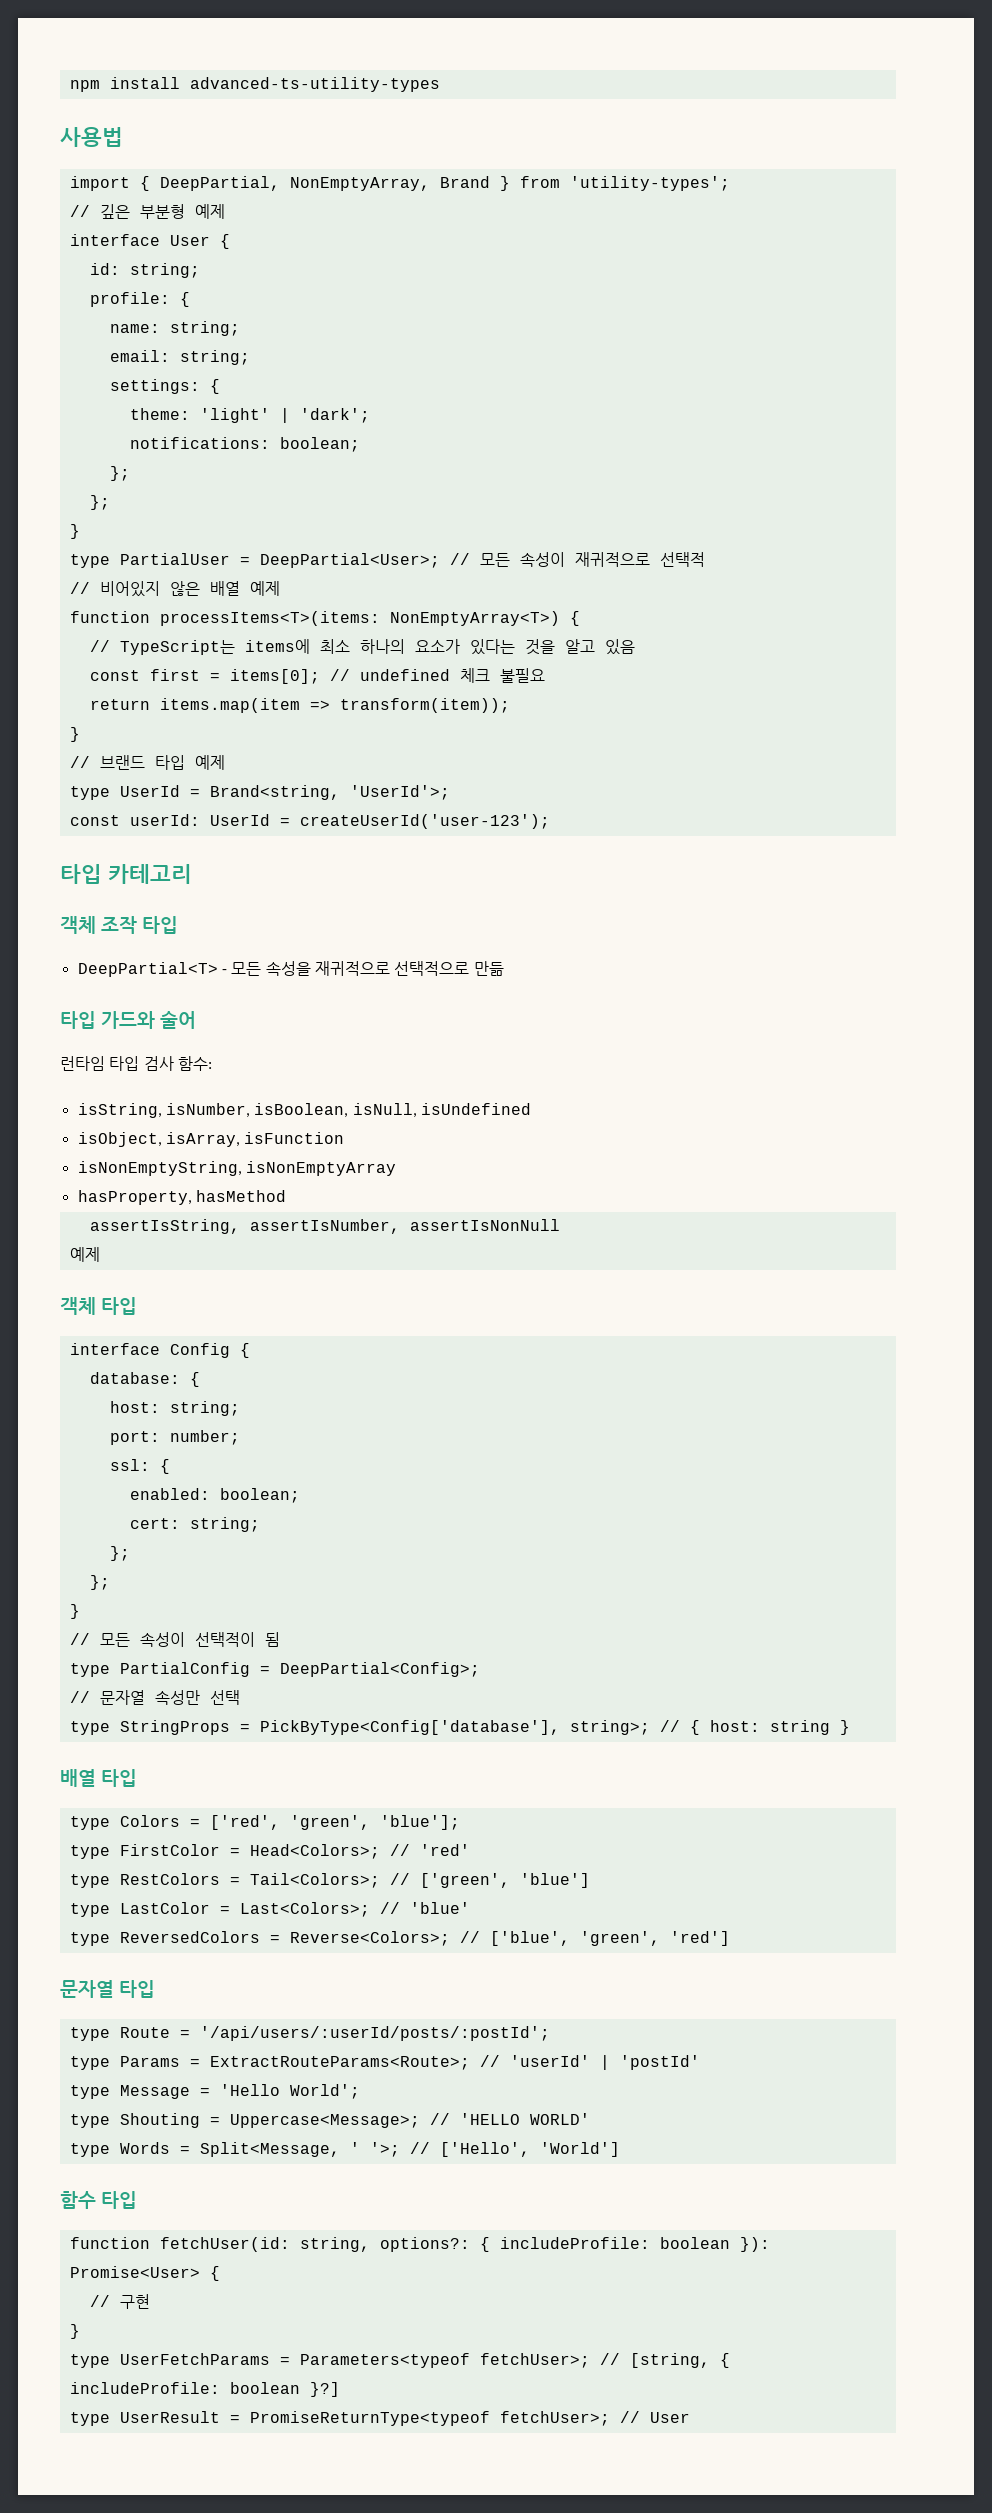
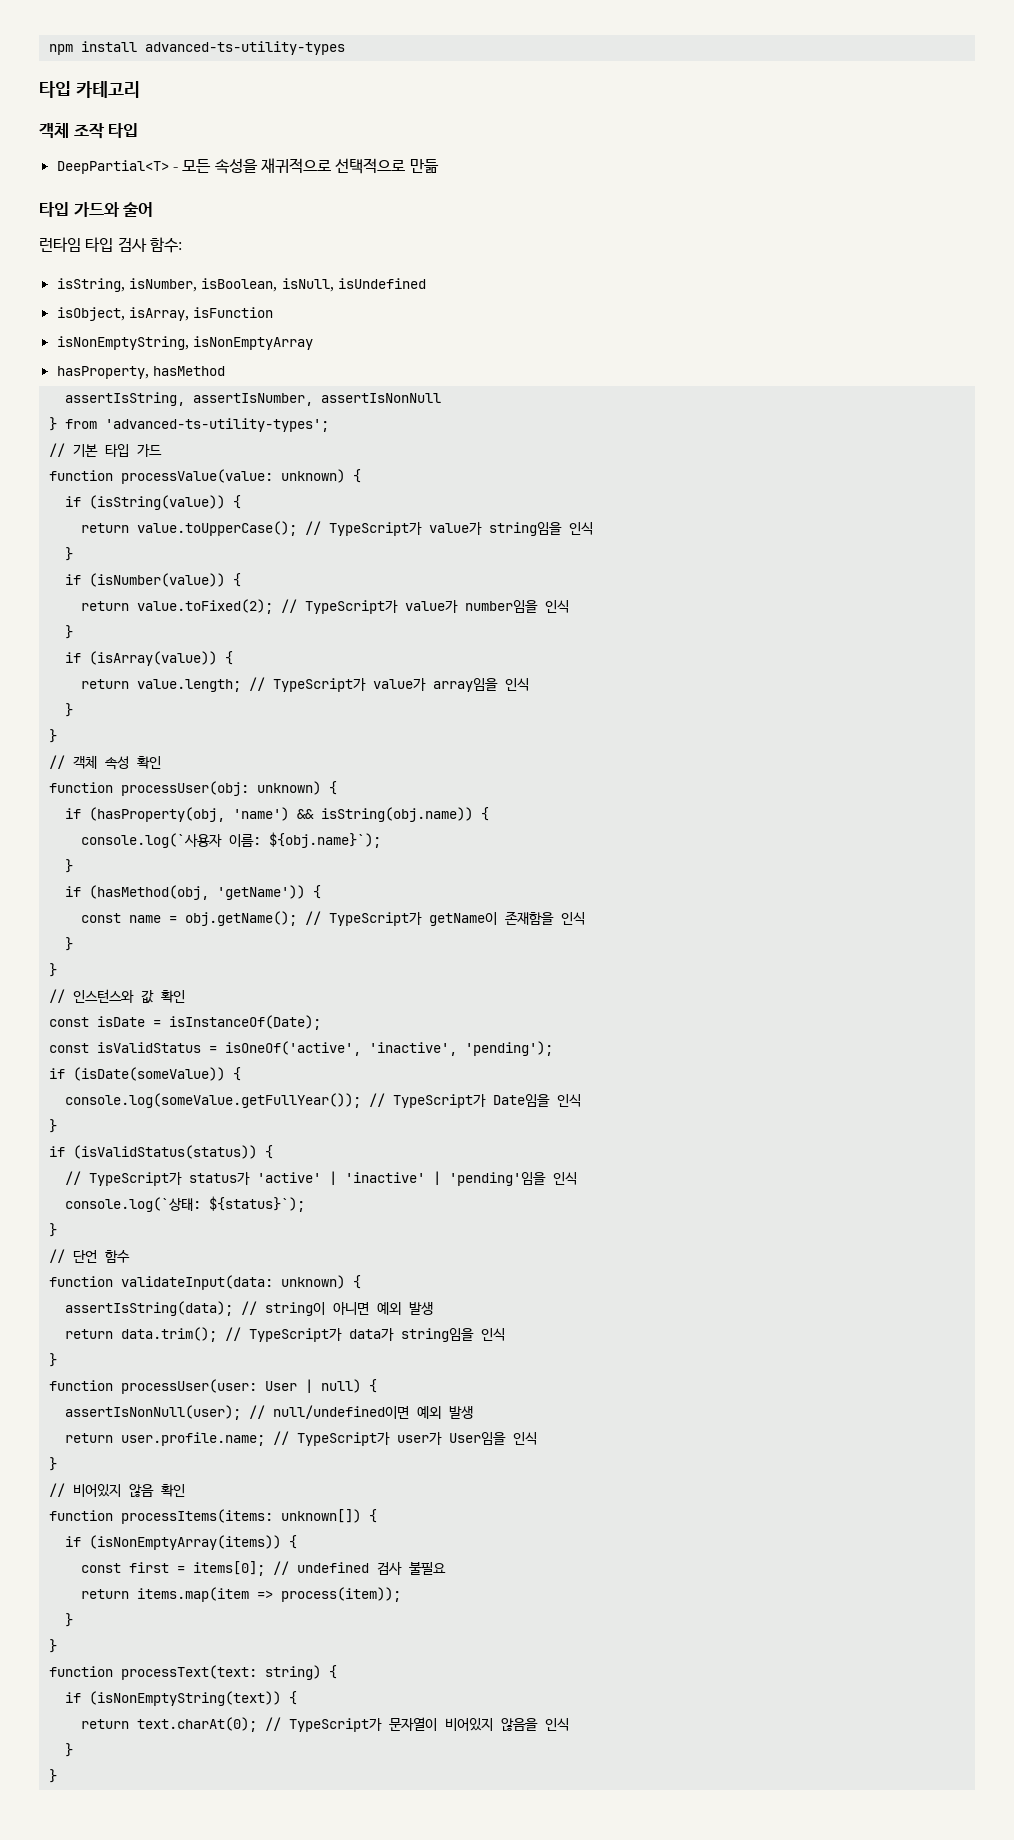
[60,127,123,147] [69,176,730,191] [69,204,225,219] [69,234,230,249] [89,263,200,278] [89,292,190,307] [109,321,240,336] [109,350,250,365] [109,379,220,394] [129,408,370,423] [129,437,360,452] [109,466,130,481] [89,495,110,510] [69,524,80,539] [69,552,705,568] [69,581,280,597] [69,611,580,626] [89,639,635,655] [89,668,545,684] [89,698,510,713] [69,727,80,742] [69,755,225,770] [69,785,450,800] [69,814,550,829] // 사용법 // import { DeepPartial, NonEmptyArray, Brand } from 'utility-types'; // // 깊은 부분형 예제 // interface User { // id: string; // profile: { // name: string; // email: string; // settings: { // theme: 'light' | 'dark'; // notifications: boolean; // }; // }; // } // type PartialUser = DeepPartial<User>; // 모든 속성이 재귀적으로 선택적 // // 비어있지 않은 배열 예제 // function processItems<T>(items: NonEmptyArray<T>) { // // TypeScript는 items에 최소 하나의 요소가 있다는 것을 알고 있음 // const first = items[0]; // undefined 체크 불필요 // return items.map(item => transform(item)); // } // // 브랜드 타입 예제 // type UserId = Brand<string, 'UserId'>; // const userId: UserId = createUserId('user-123'); -> (345, 48) none
[69,1247,100,1262] [60,1297,137,1315] [69,1343,250,1358] [89,1372,200,1387] [109,1401,240,1416] [109,1430,240,1445] [109,1459,170,1474] [129,1488,300,1503] [129,1517,260,1532] [109,1546,130,1561] [89,1575,110,1590] [69,1604,80,1619] [69,1632,280,1647] [69,1662,480,1677] [69,1690,240,1705] [69,1720,850,1735] [60,1769,137,1787] [69,1815,460,1830] [69,1844,470,1859] [69,1873,590,1888] [69,1902,470,1917] [69,1931,730,1946] [60,1980,155,1998] [69,2026,550,2041] [69,2055,700,2070] [69,2084,360,2099] [69,2113,590,2128] [69,2142,620,2157] [60,2191,137,2209] [69,2237,770,2252] [69,2266,220,2281] [89,2294,150,2309] [69,2324,80,2339] [69,2353,730,2368] [69,2382,340,2397] [69,2411,690,2426] 예제 // 객체 타입 // interface Config { // database: { // host: string; // port: number; // ssl: { // enabled: boolean; // cert: string; // }; // }; // } // // 모든 속성이 선택적이 됨 // type PartialConfig = DeepPartial<Config>; // // 문자열 속성만 선택 // type StringProps = PickByType<Config['database'], string>; // { host: string } // 배열 타입 // type Colors = ['red', 'green', 'blue']; // type FirstColor = Head<Colors>; // 'red' // type RestColors = Tail<Colors>; // ['green', 'blue'] // type LastColor = Last<Colors>; // 'blue' // type ReversedColors = Reverse<Colors>; // ['blue', 'green', 'red'] // 문자열 타입 // type Route = '/api/users/:userId/posts/:postId'; // type Params = ExtractRouteParams<Route>; // 'userId' | 'postId' // type Message = 'Hello World'; // type Shouting = Uppercase<Message>; // 'HELLO WORLD' // type Words = Split<Message, ' '>; // ['Hello', 'World'] // 함수 타입 // function fetchUser(id: string, options?: { includeProfile: boolean }): Promise<User> { // // 구현 // } // type UserFetchParams = Parameters<typeof fetchUser>; // [string, { includeProfile: boolean }?] // type UserResult = PromiseReturnType<typeof fetchUser>; // User -> [48,417,329,432] [48,443,162,457] [48,469,361,484] [64,495,241,510] [80,521,593,536] [64,547,73,561] [64,573,241,587] [80,599,569,614] [64,625,73,639] [64,651,233,666] [80,677,529,692] [64,703,73,717] [48,729,57,743] [48,755,161,770] [48,781,337,796] [64,807,489,822] [80,832,381,848] [64,859,73,873] [64,885,321,900] [80,911,585,926] [64,937,73,951] [48,963,57,977] [48,989,185,1004] [48,1015,321,1030] [48,1041,553,1056] [48,1067,241,1081] [64,1093,581,1108] [48,1119,57,1133] [48,1145,273,1159] [64,1171,577,1186] [64,1196,305,1212] [48,1223,57,1237] [48,1249,130,1263] [48,1275,361,1290] [64,1301,433,1316] [64,1327,505,1342] [48,1353,57,1367] [48,1379,377,1394] [64,1405,473,1420] [64,1431,537,1446] [48,1457,57,1471] [48,1483,185,1497] [48,1509,377,1524] [64,1535,297,1550] [80,1561,446,1576] [80,1587,401,1602] [64,1613,73,1627] [48,1639,57,1653] [48,1665,337,1680] [64,1691,297,1706] [80,1717,569,1732] [64,1743,73,1757] [48,1769,57,1783] } from 'advanced-ts-utility-types'; // // 기본 타입 가드 // function processValue(value: unknown) { // if (isString(value)) { // return value.toUpperCase(); // TypeScript가 value가 string임을 인식 // } // if (isNumber(value)) { // return value.toFixed(2); // TypeScript가 value가 number임을 인식 // } // if (isArray(value)) { // return value.length; // TypeScript가 value가 array임을 인식 // } // } // // 객체 속성 확인 // function processUser(obj: unknown) { // if (hasProperty(obj, 'name') && isString(obj.name)) { // console.log(`사용자 이름: ${obj.name}`); // } // if (hasMethod(obj, 'getName')) { // const name = obj.getName(); // TypeScript가 getName이 존재함을 인식 // } // } // // 인스턴스와 값 확인 // const isDate = isInstanceOf(Date); // const isValidStatus = isOneOf('active', 'inactive', 'pending'); // if (isDate(someValue)) { // console.log(someValue.getFullYear()); // TypeScript가 Date임을 인식 // } // if (isValidStatus(status)) { // // TypeScript가 status가 'active' | 'inactive' | 'pending'임을 인식 // console.log(`상태: ${status}`); // } // // 단언 함수 // function validateInput(data: unknown) { // assertIsString(data); // string이 아니면 예외 발생 // return data.trim(); // TypeScript가 data가 string임을 인식 // } // function processUser(user: User | null) { // assertIsNonNull(user); // null/undefined이면 예외 발생 // return user.profile.name; // TypeScript가 user가 User임을 인식 // } // // 비어있지 않음 확인 // function processItems(items: unknown[]) { // if (isNonEmptyArray(items)) { // const first = items[0]; // undefined 검사 불필요 // return items.map(item => process(item)); // } // } // function processText(text: string) { // if (isNonEmptyString(text)) { // return text.charAt(0); // TypeScript가 문자열이 비어있지 않음을 인식 // } // }

